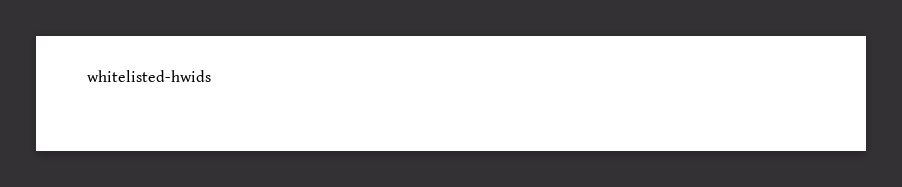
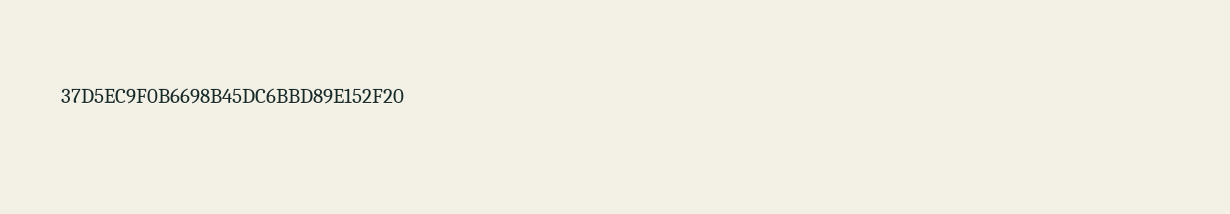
[87,70,211,82] whitelisted-hwids -> [61,87,405,104] 37D5EC9F0B6698B45DC6BBD89E152F20

